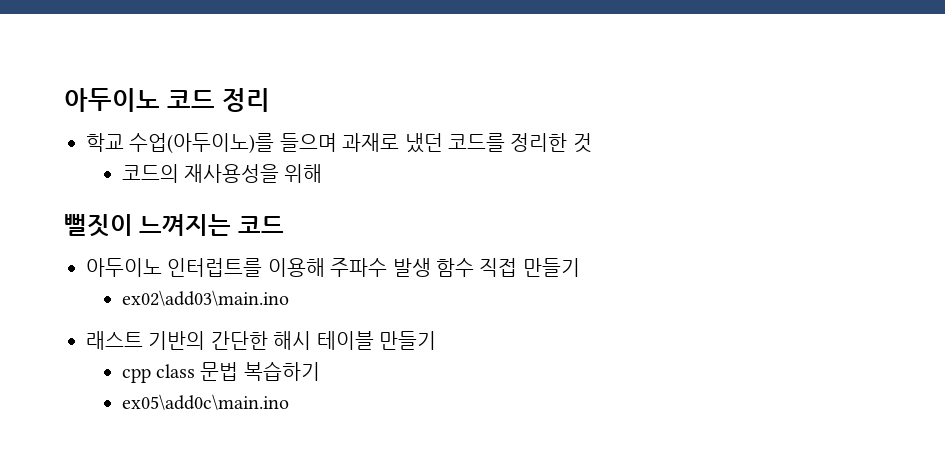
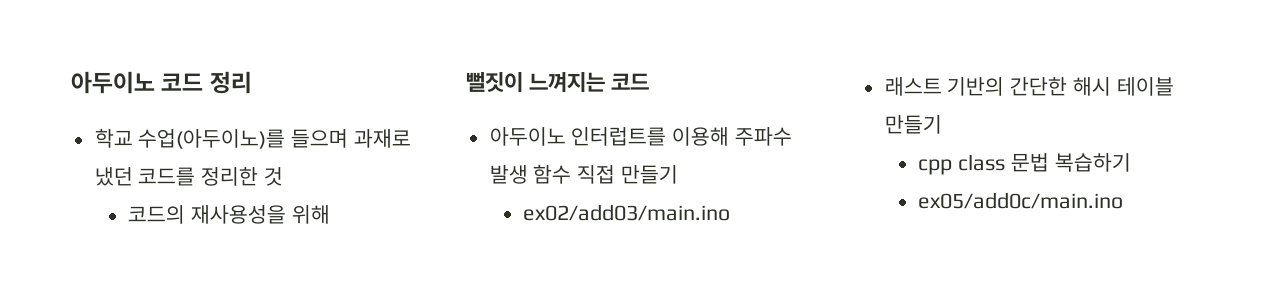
[121,290,289,306] ex02\add03\main.ino -> [523,204,731,221] ex02/add03/main.ino
[121,394,289,410] ex05\add0c\main.ino -> [918,192,1124,209] ex05/add0c/main.ino

